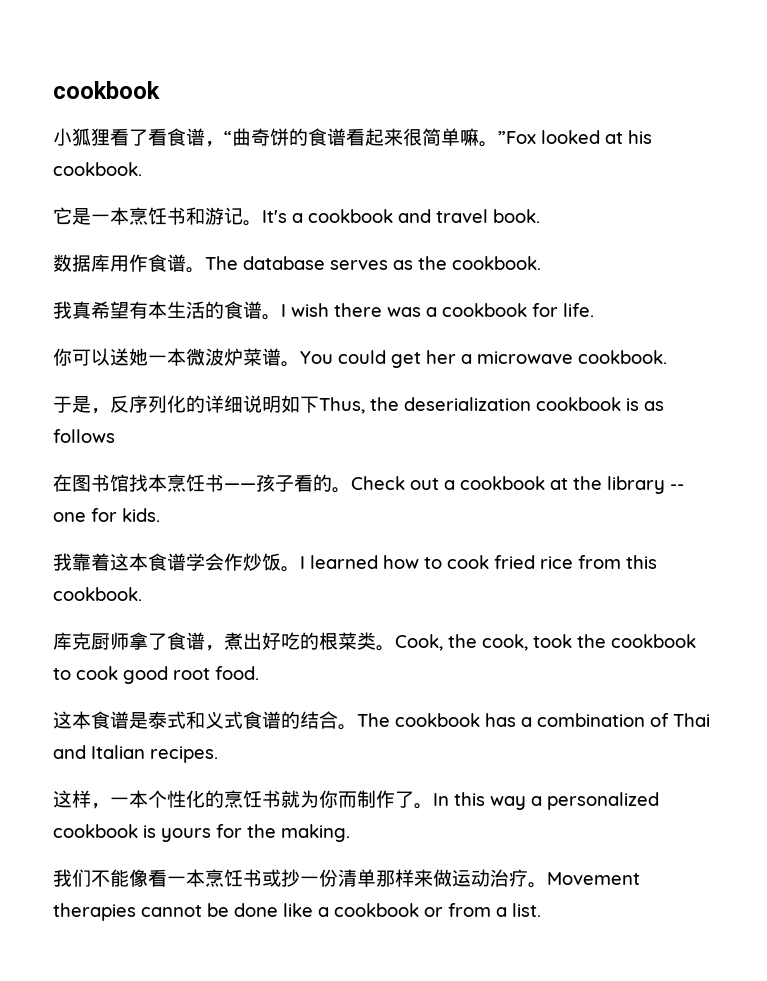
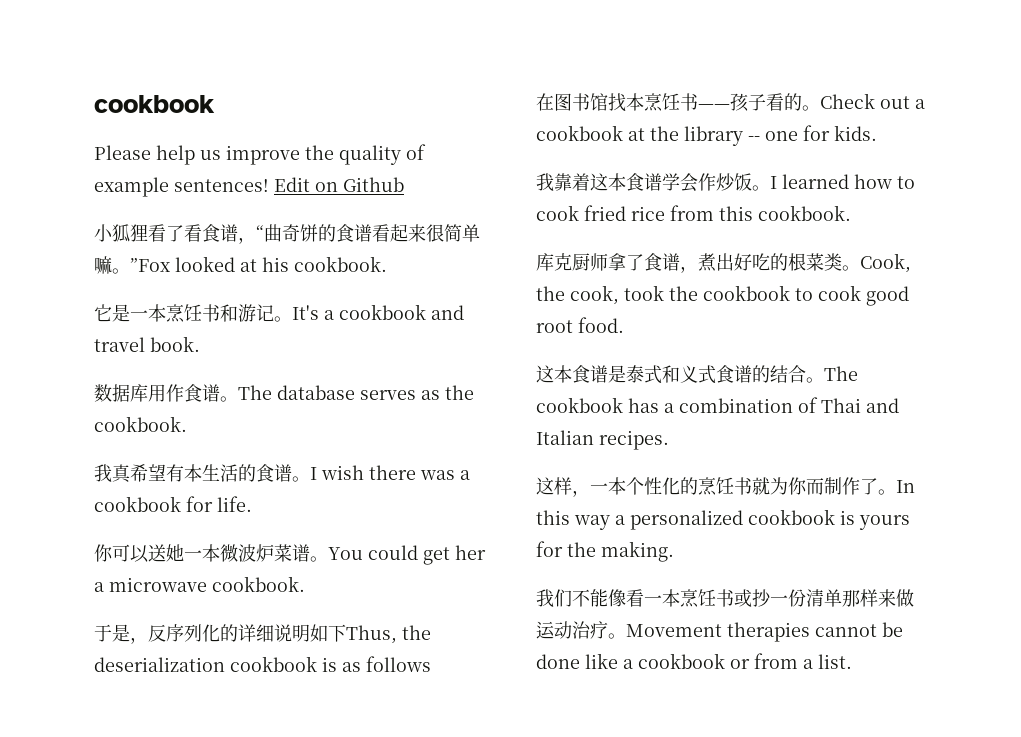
[53,81,160,99] cookbook -> [94,95,215,113] [94,144,426,165] [94,177,404,197] cookbook // Please help us improve the quality of example sentences! Edit on Github

